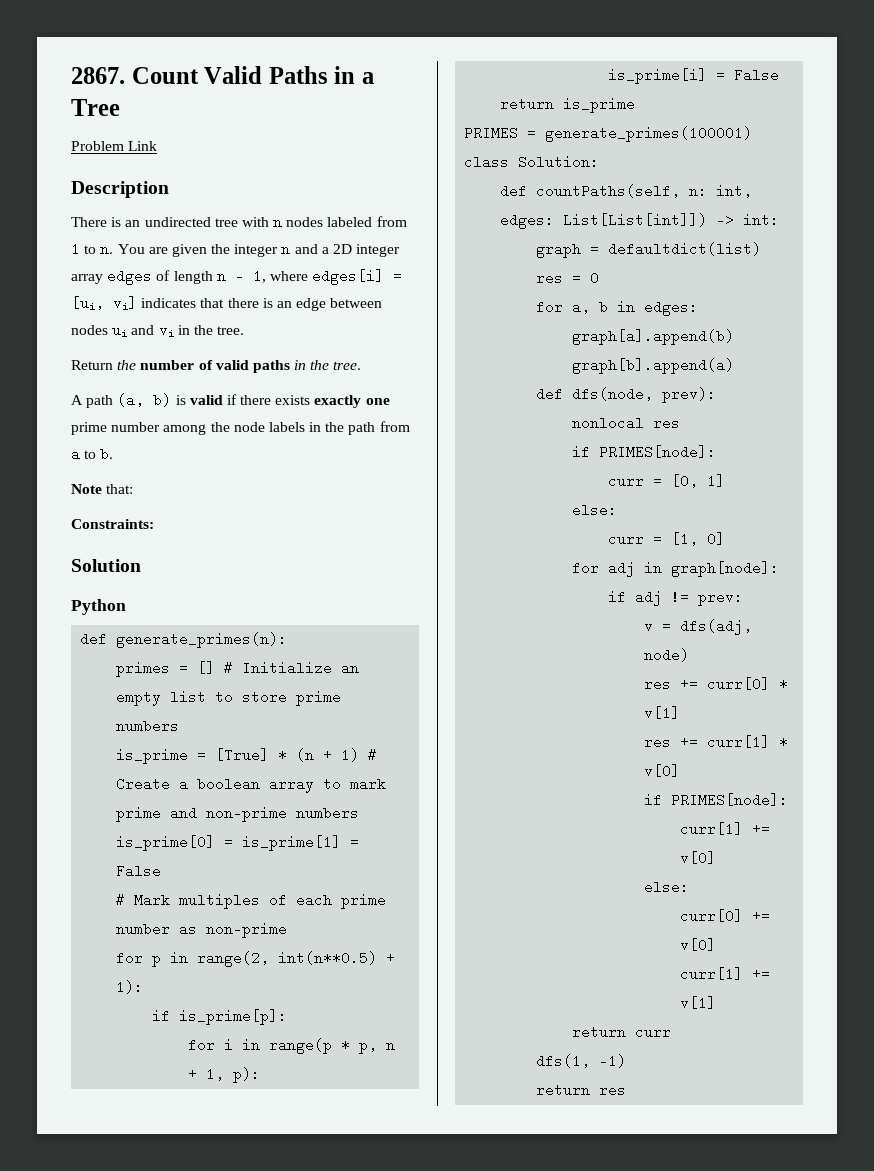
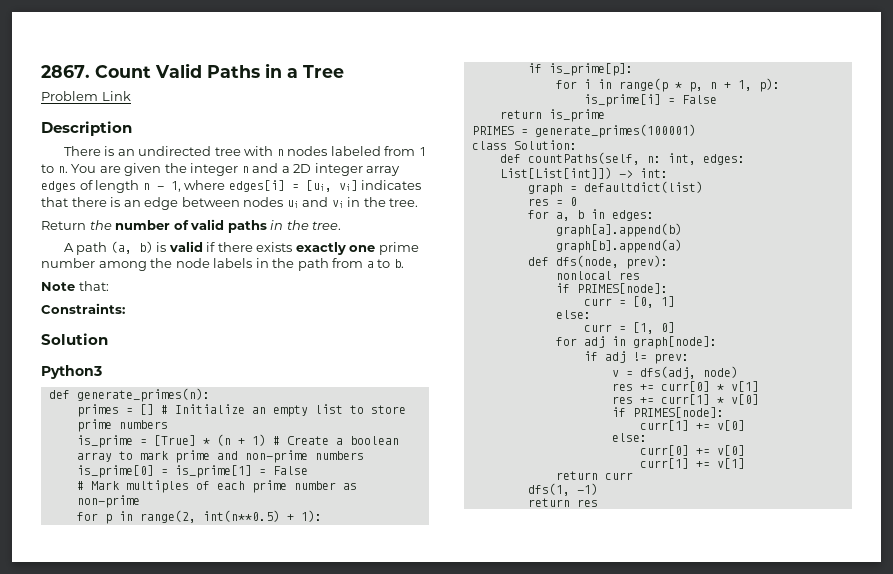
[71,599,126,615] Python -> [41,365,102,379] Python3

